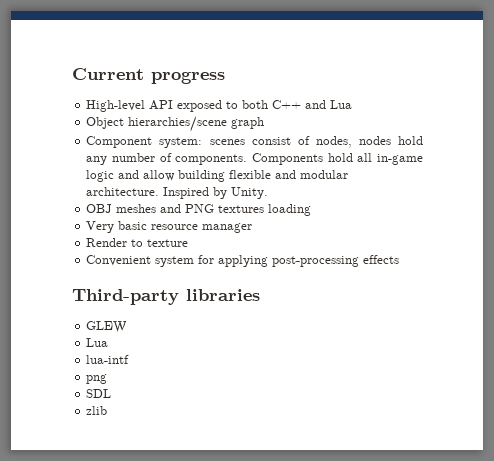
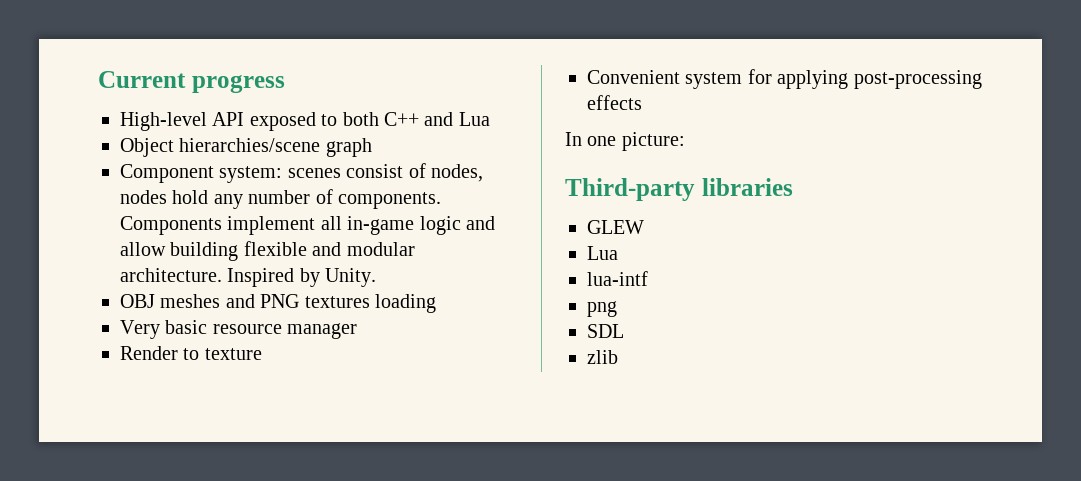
[327,153,353,162] hold -> [227,216,316,235] implement
(400, 259) none -> [565,132,685,151] // In one picture:

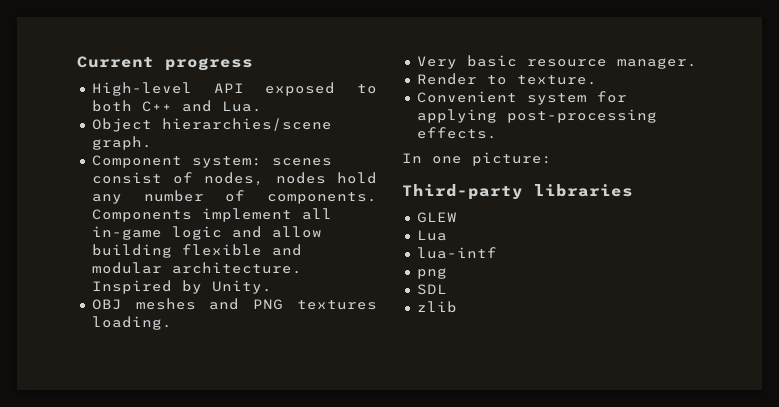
[458,112,490,126] Lua -> [221,101,262,112] Lua.
[325,138,372,157] graph -> [91,136,152,150] graph.
[375,294,436,313] loading -> [91,316,172,330] loading.
[287,323,358,339] manager -> [616,58,697,69] manager.
[204,348,262,360] texture -> [516,75,597,85] texture.
[587,95,642,110] effects -> [416,127,497,139] effects.

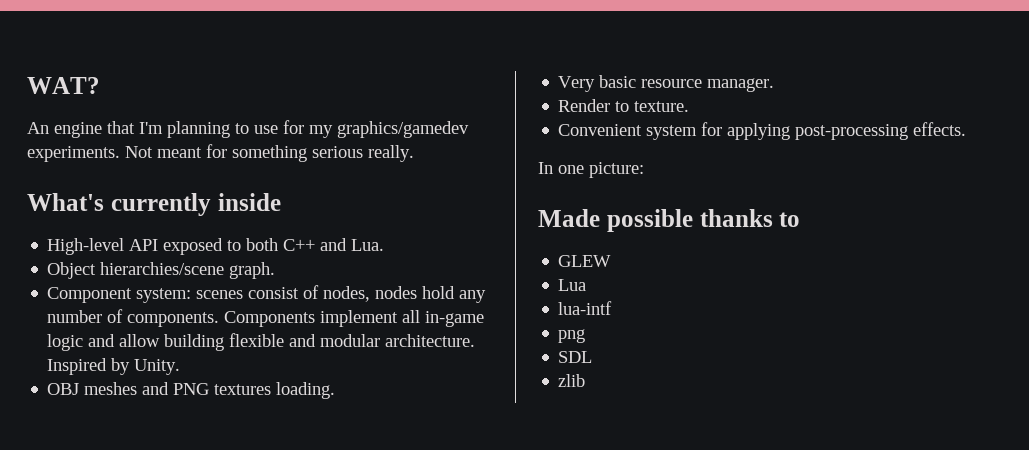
[77,56,253,71] Current progress -> [27,77,100,94] [27,120,469,138] [27,144,414,162] [27,193,281,216] WAT? // An engine that I'm planning to use for my graphics/gamedev experiments. Not meant for something serious really. // What's currently inside
[402,184,633,200] Third-party libraries -> [538,209,801,232] Made possible thanks to

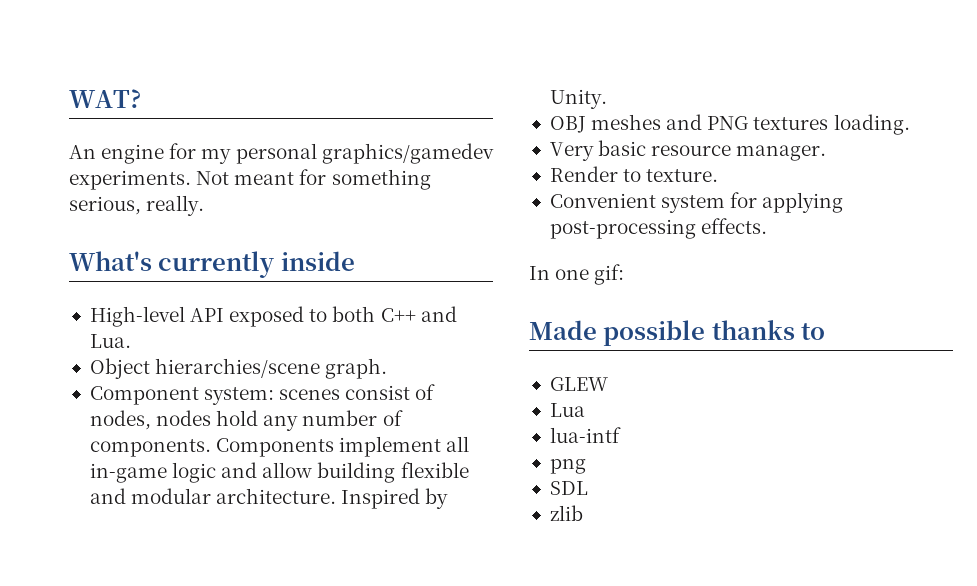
[107,121,278,138] that I'm planning to use -> (165, 154) none
(333, 131) none -> [235,143,317,164] personal
[312,146,363,158] serious -> [69,196,141,215] serious,
[589,162,644,178] picture: -> [594,264,625,285] gif:

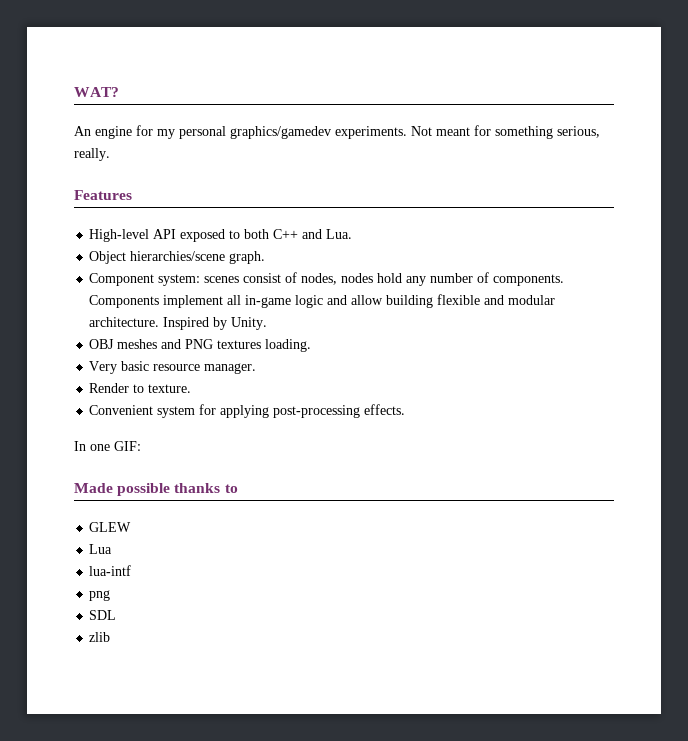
[69,251,355,278] What's currently inside -> [74,190,132,200] Features
[594,264,625,285] gif: -> [114,441,141,451] GIF:

